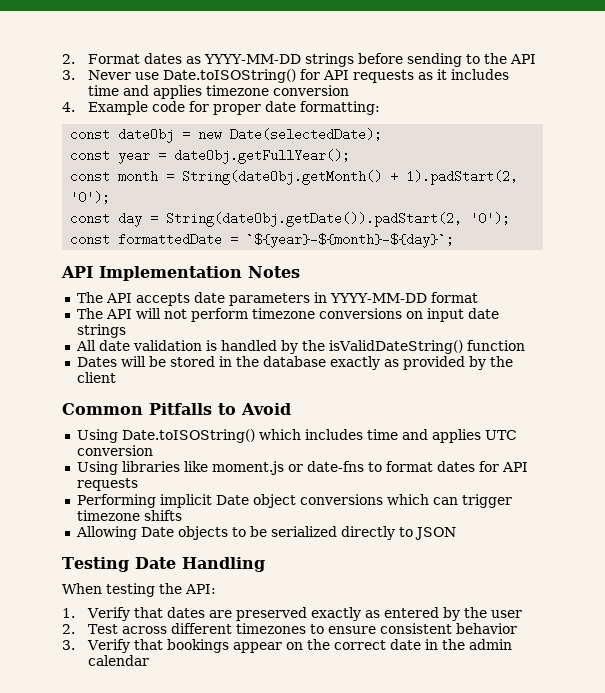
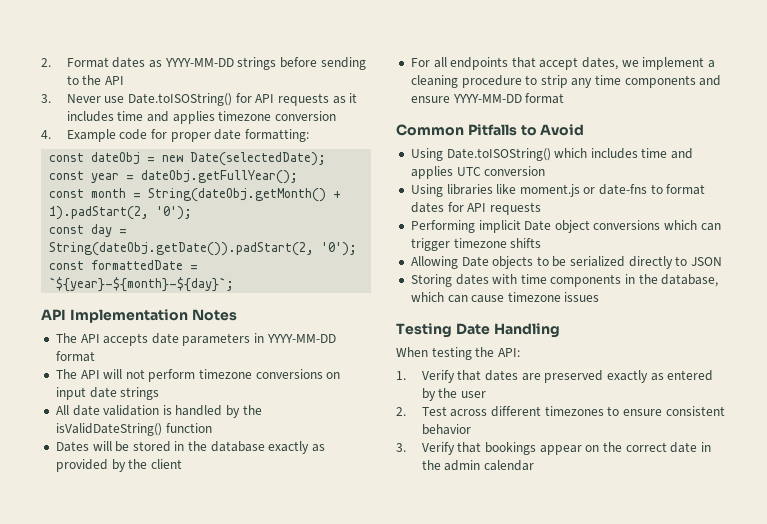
(116, 377) none -> [410,57,716,70] [410,75,722,88] [410,93,565,104] // For all endpoints that accept dates, we implement a cleaning procedure to strip any time components and ensure YYYY-MM-DD format
(456, 533) none -> [410,274,719,287] [410,292,600,303] // Storing dates with time components in the database, which can cause timezone issues

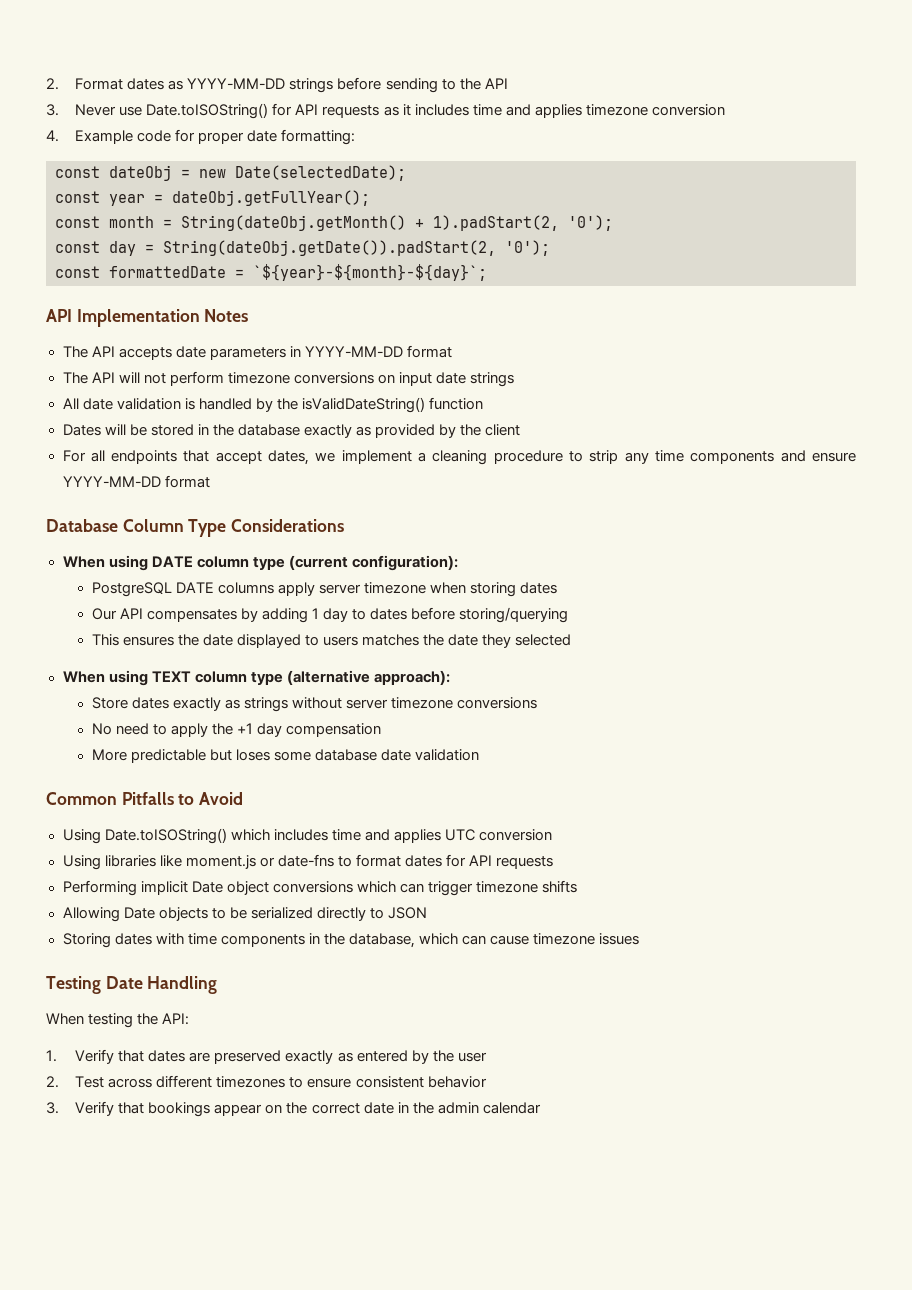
(565, 98) none -> [46,519,345,537] [62,555,458,571] [91,582,558,597] [91,607,569,623] [91,634,572,648] [62,670,450,686] [91,697,538,712] [91,723,382,737] [91,749,480,763] // Database Column Type Considerations // When using DATE column type (current configuration): // PostgreSQL DATE columns apply server timezone when storing dates // Our API compensates by adding 1 day to dates before storing/querying // This ensures the date displayed to users matches the date they selected // When using TEXT column type (alternative approach): // Store dates exactly as strings without server timezone conversions // No need to apply the +1 day compensation // More predictable but loses some database date validation

